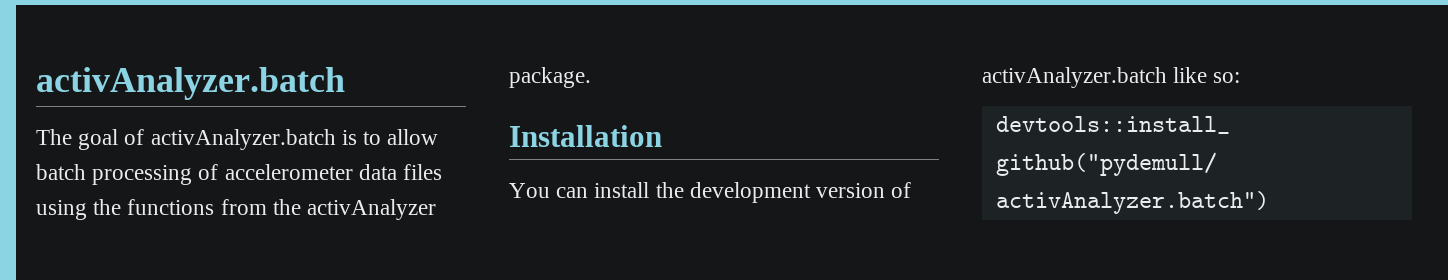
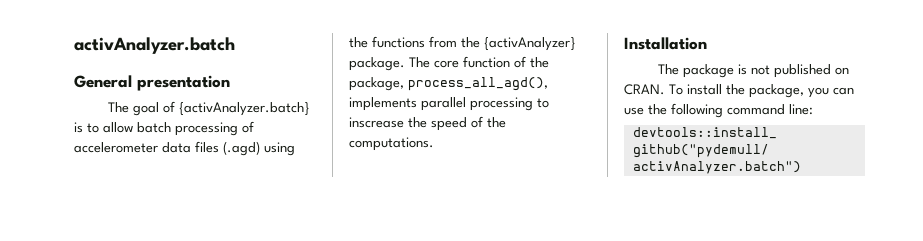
[36,67,345,100] activAnalyzer.batch -> [74,37,235,54] [74,75,230,91] activAnalyzer.batch // General presentation
[150,129,336,150] activAnalyzer.batch -> [178,102,310,116] {activAnalyzer.batch}
(443, 172) none -> [223,141,260,156] (.agd)
[307,199,437,220] activAnalyzer -> [484,37,576,51] {activAnalyzer}
[509,125,662,147] [509,182,912,203] [982,67,1241,88] // Installation // You can install the development version of activAnalyzer.batch like so: -> [409,56,549,68] [349,77,548,91] [349,97,549,111] [349,116,506,131] [349,137,434,151] [624,37,707,50] [657,64,849,78] [624,84,854,98] [624,103,813,118] The core function of the package, process_all_agd(), implements parallel processing to inscrease the speed of the computations. // Installation // The package is not published on CRAN. To install the package, you can use the following command line:

